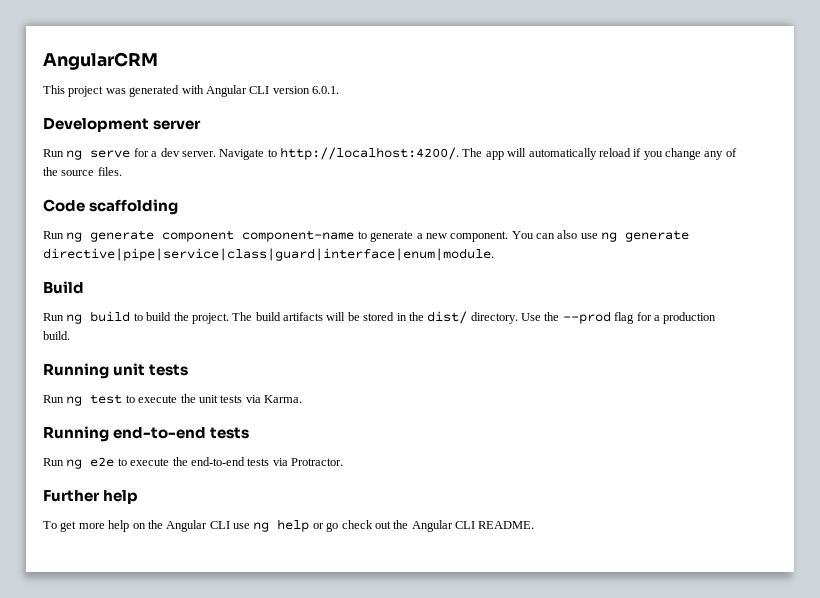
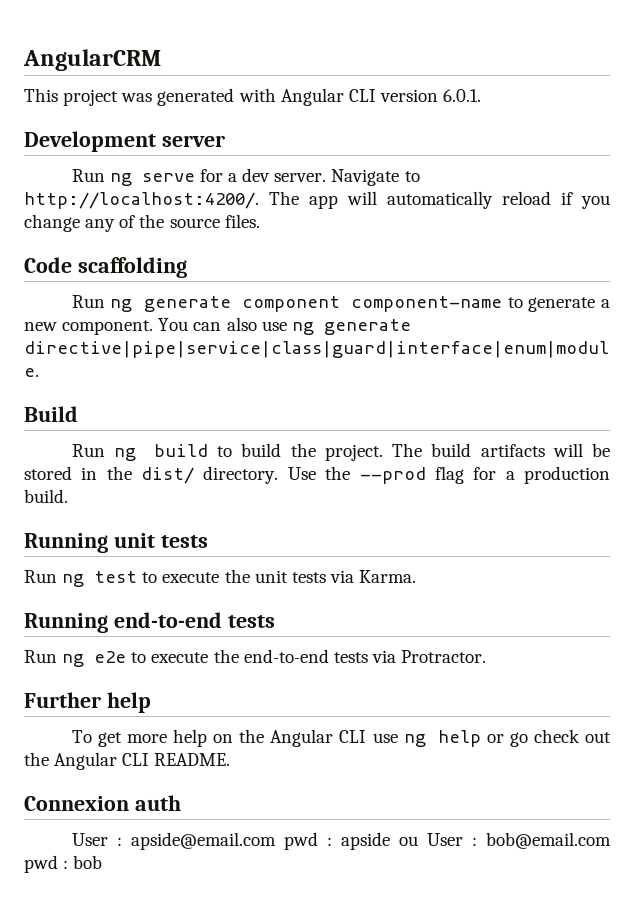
(535, 525) none -> [24,795,181,811] [71,832,612,850] [24,855,103,873] // Connexion auth // User : apside@email.com pwd : apside ou User : bob@email.com pwd : bob

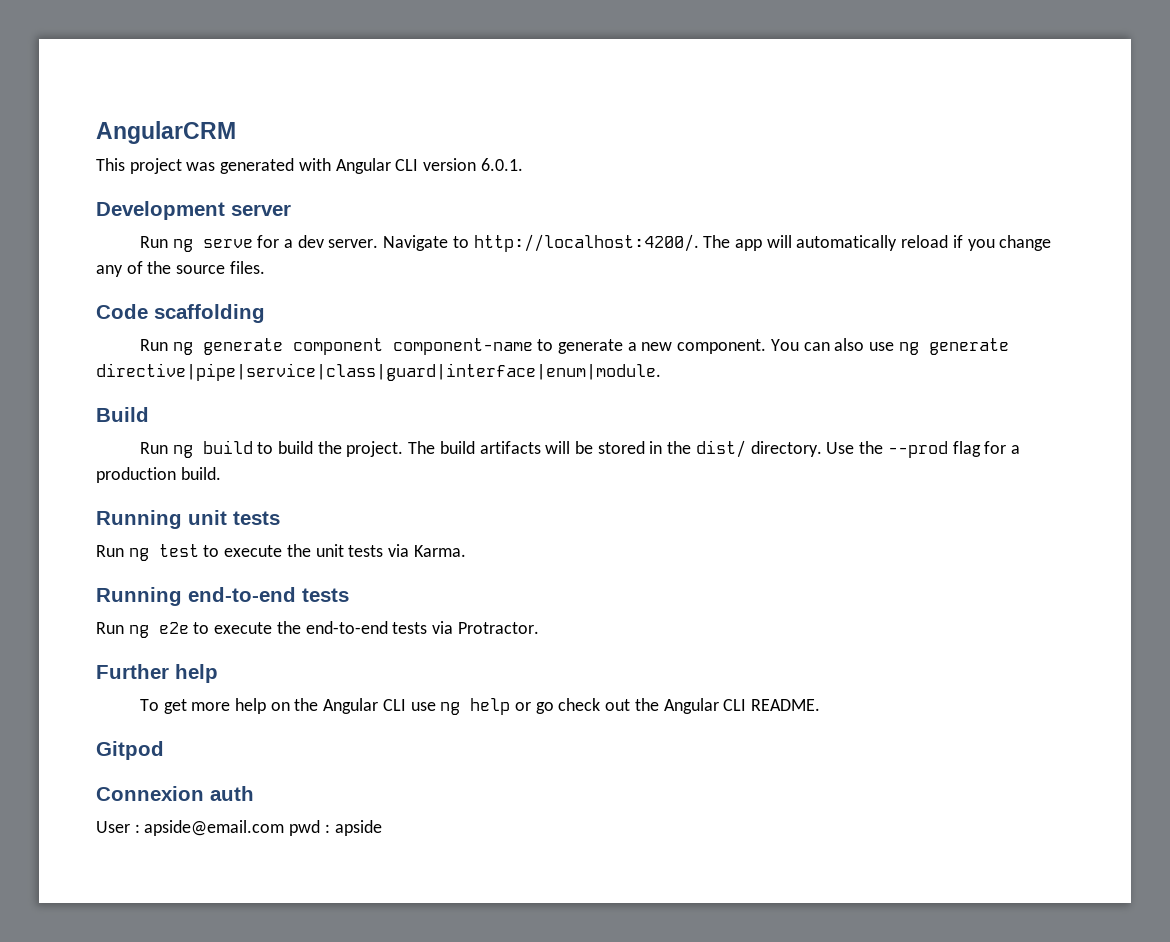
(231, 759) none -> [96,741,164,760] // Gitpod
[398,832,612,849] [24,855,103,873] ou User : bob@email.com pwd : bob -> (382, 828) none

